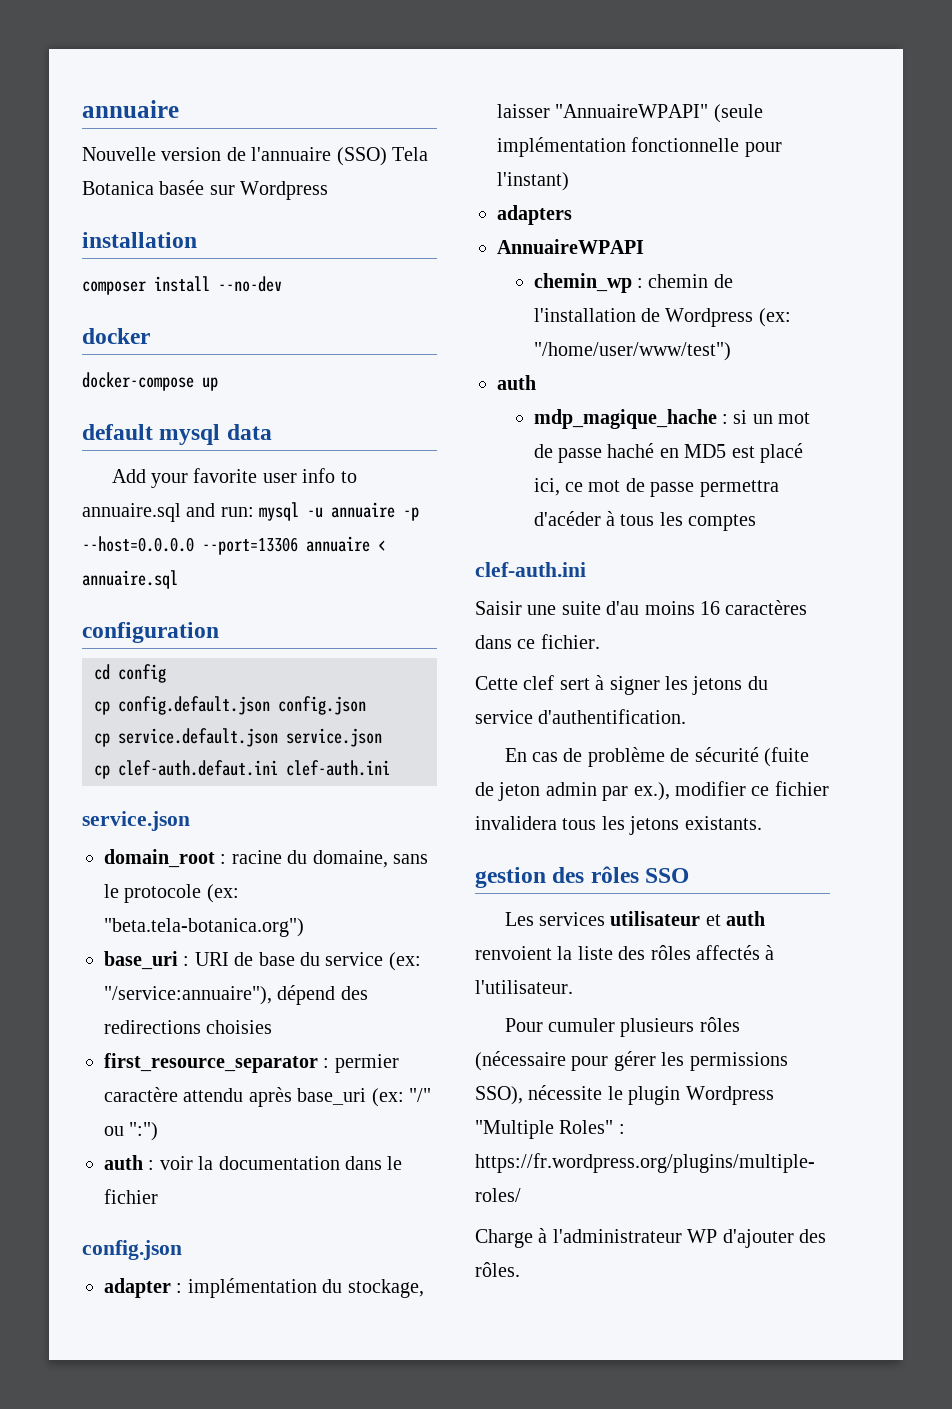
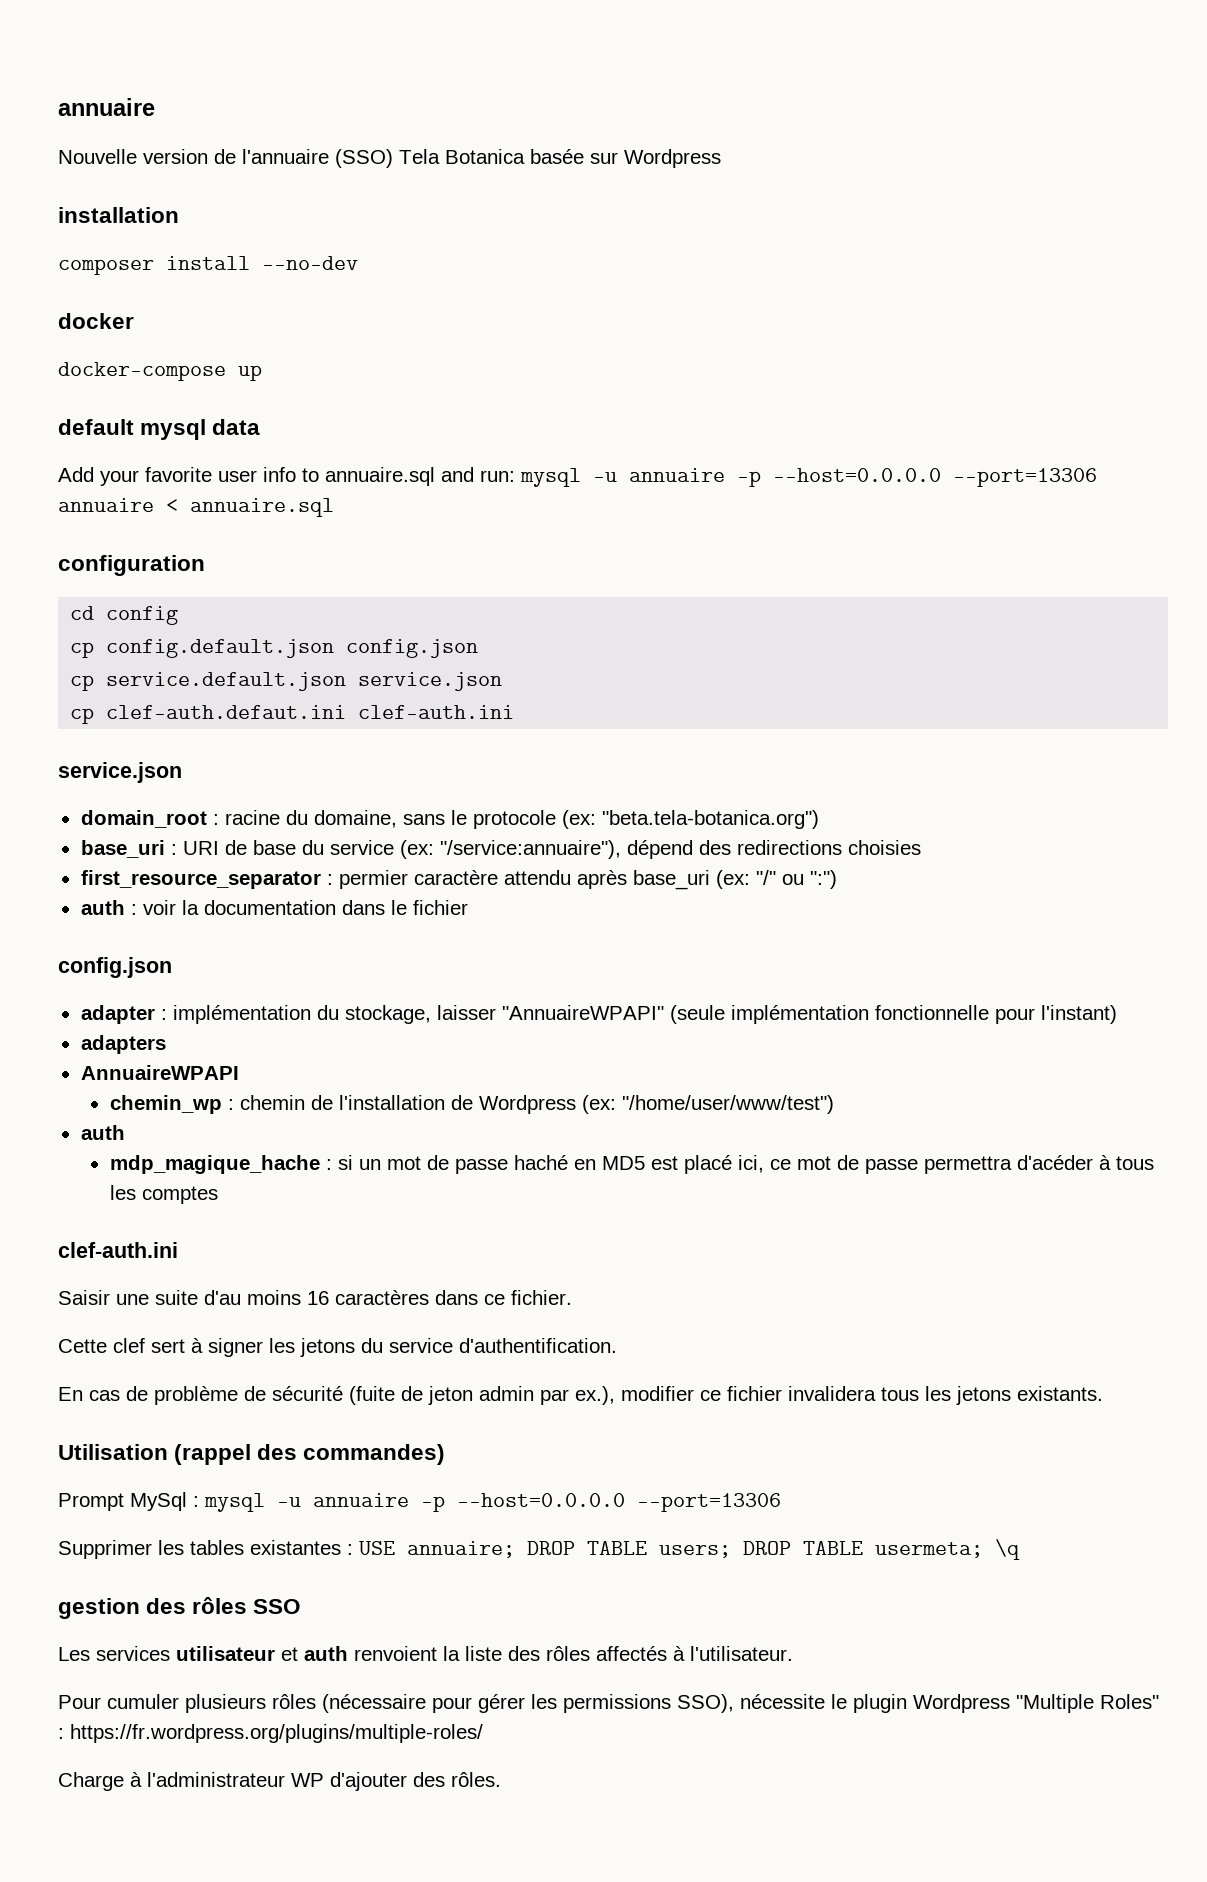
(762, 823) none -> [58,1444,446,1465] [58,1492,781,1512] [58,1539,1020,1560] // Utilisation (rappel des commandes) // Prompt MySql : mysql -u annuaire -p --host=0.0.0.0 --port=13306 // Supprimer les tables existantes : USE annuaire; DROP TABLE users; DROP TABLE usermeta; \q

